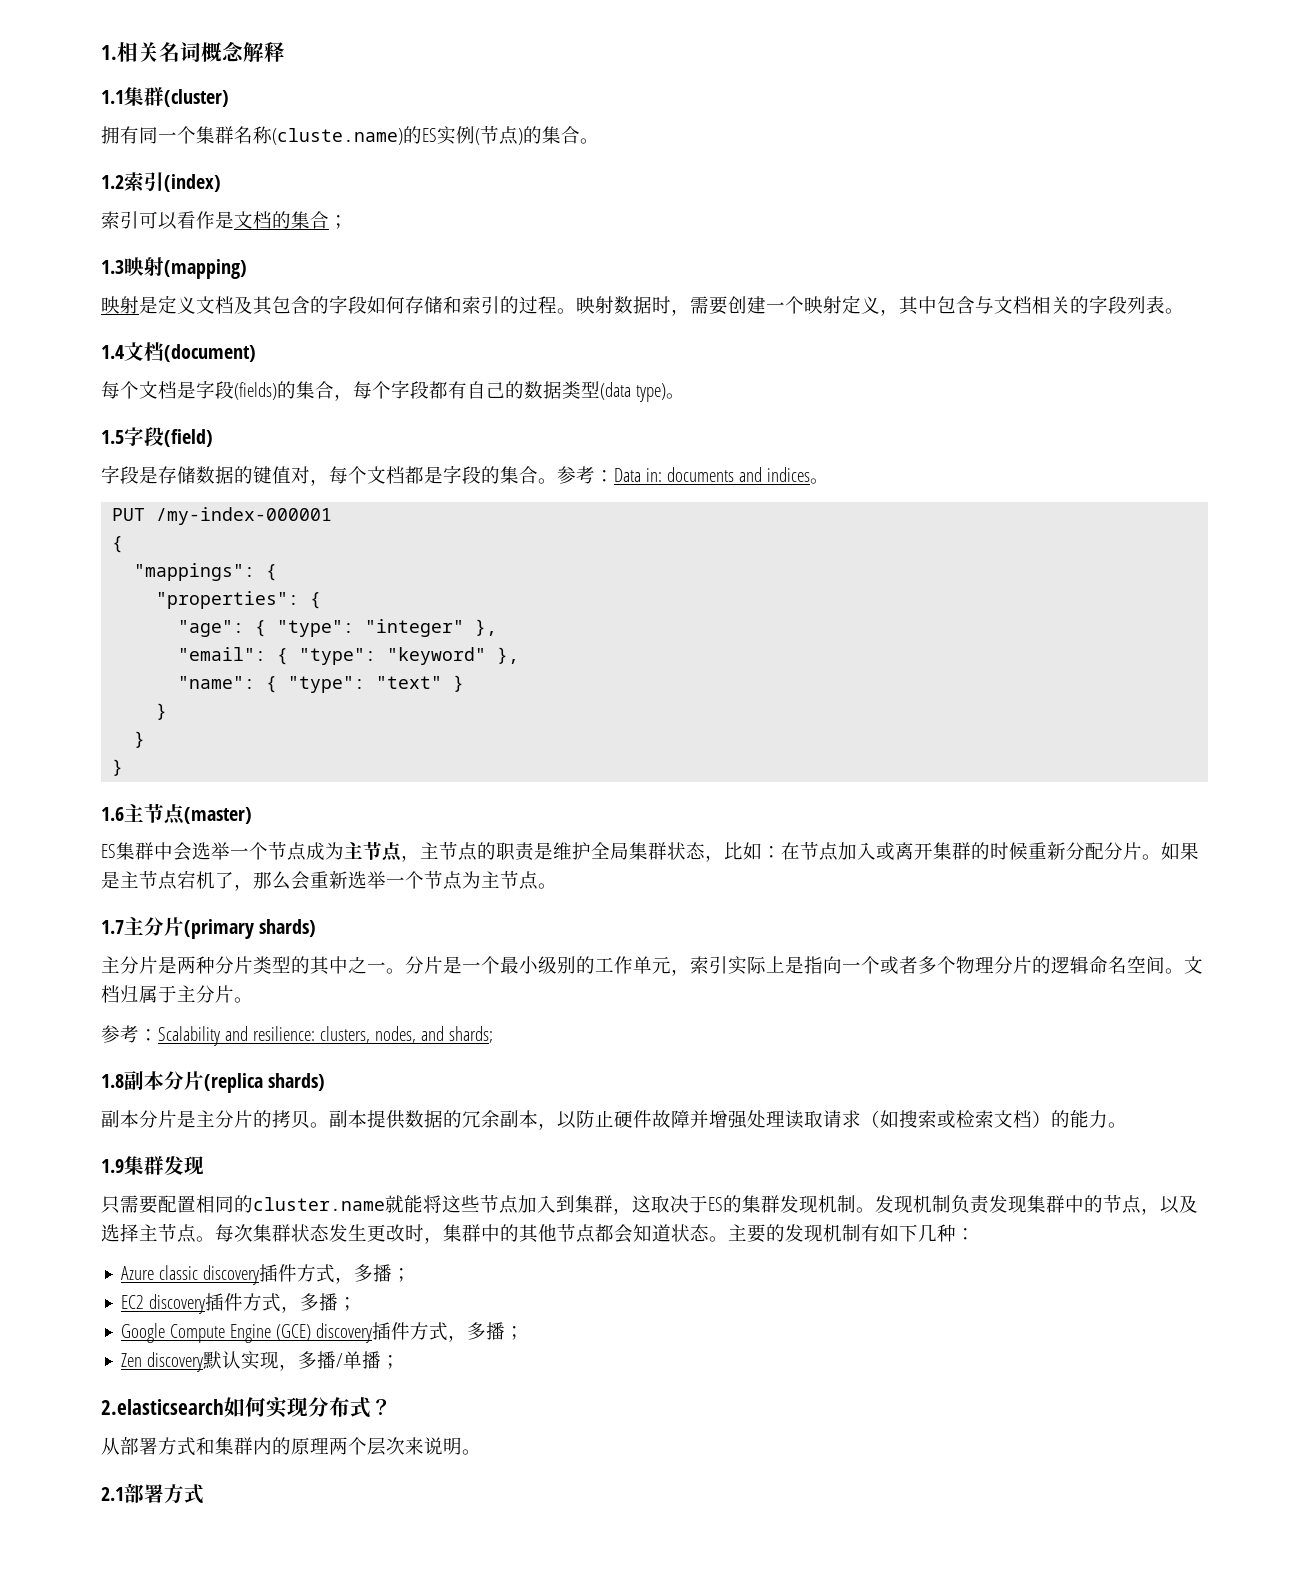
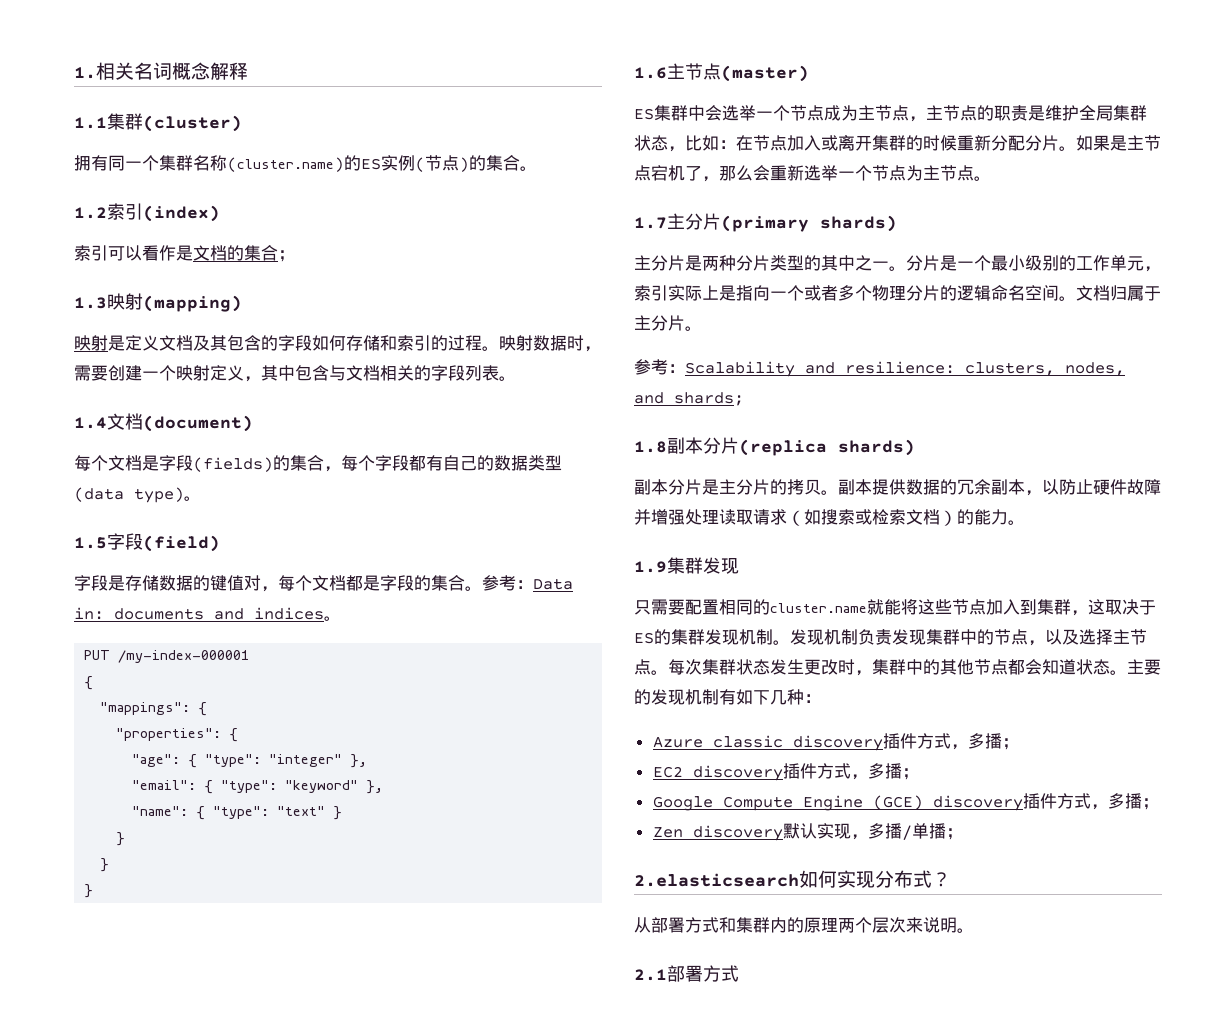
[272,128,403,145] (cluste.name) -> [227,157,344,172] (cluster.name)

